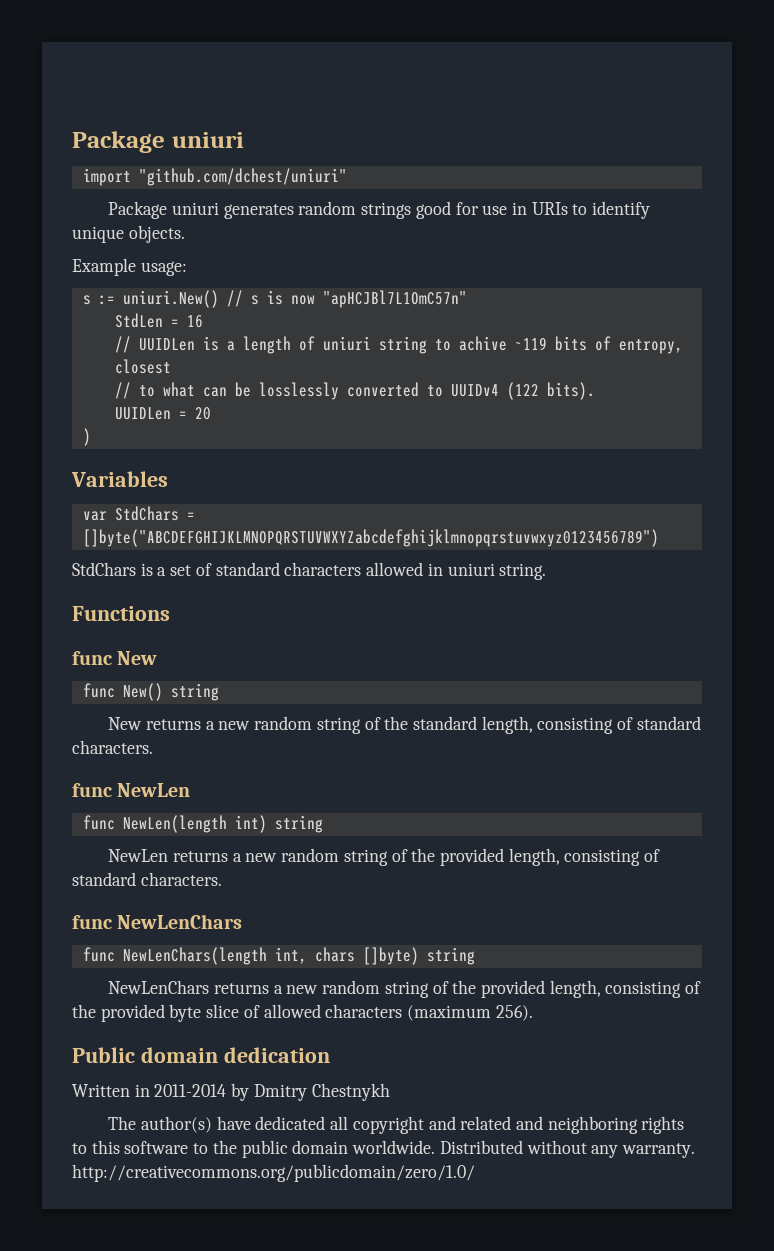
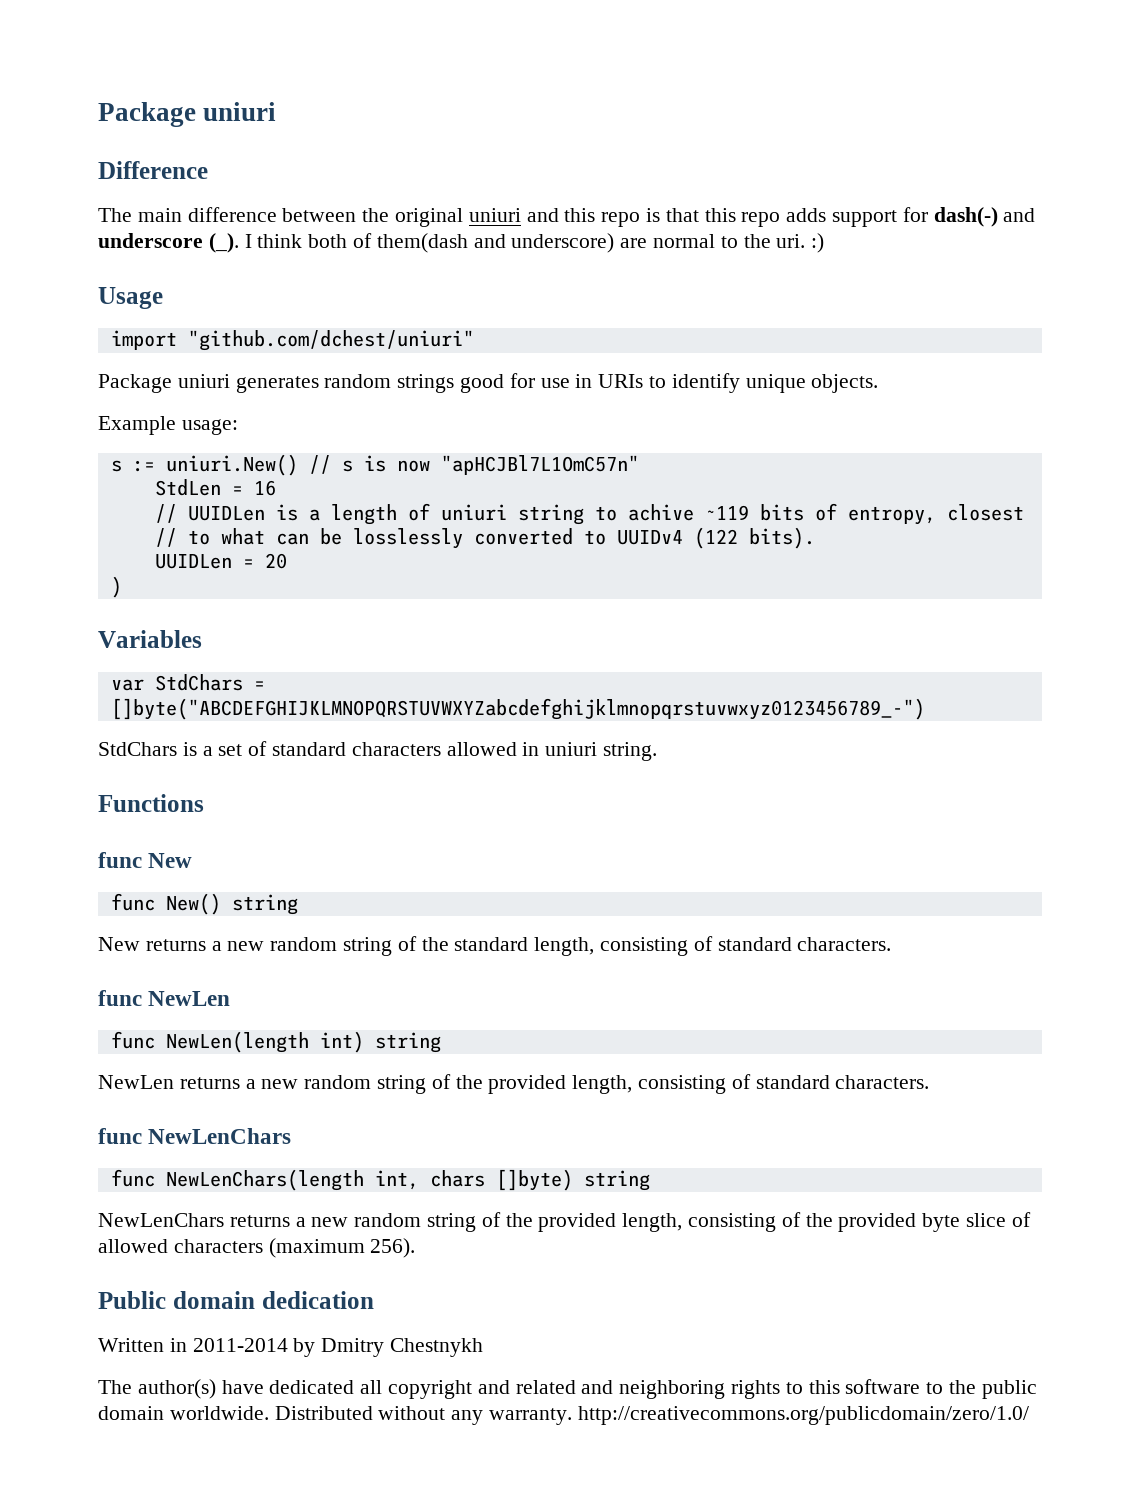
[72,131,244,153] Package uniuri -> [98,102,277,127] [98,161,208,179] [98,207,1036,227] [98,233,825,253] [98,287,163,309] Package uniuri // Difference // The main difference between the original uniuri and this repo is that this repo adds support for dash(-) and underscore (_). I think both of them(dash and underscore) are normal to the uri. :) // Usage
[82,529,659,547] []byte("ABCDEFGHIJKLMNOPQRSTUVWXYZabcdefghijklmnopqrstuvwxyz0123456789") -> [110,698,925,720] []byte("ABCDEFGHIJKLMNOPQRSTUVWXYZabcdefghijklmnopqrstuvwxyz0123456789_-")

